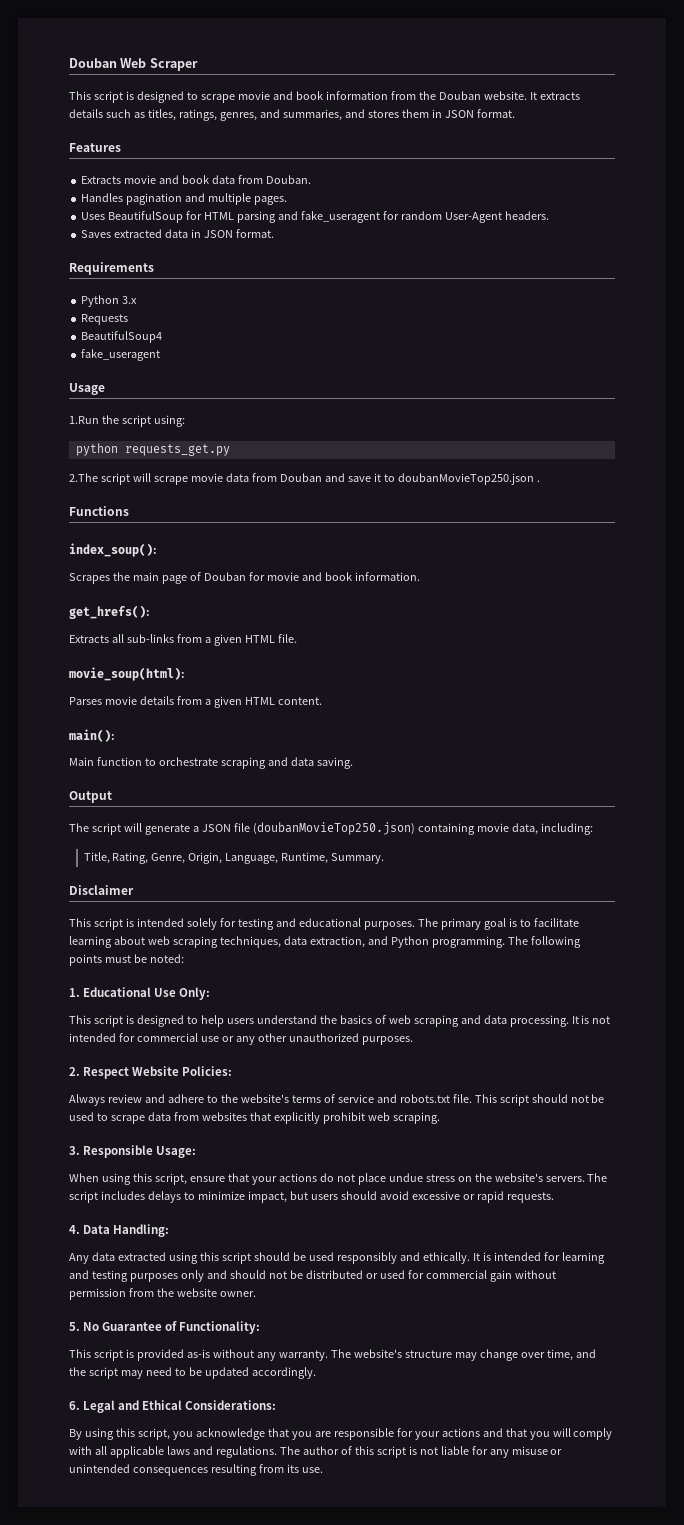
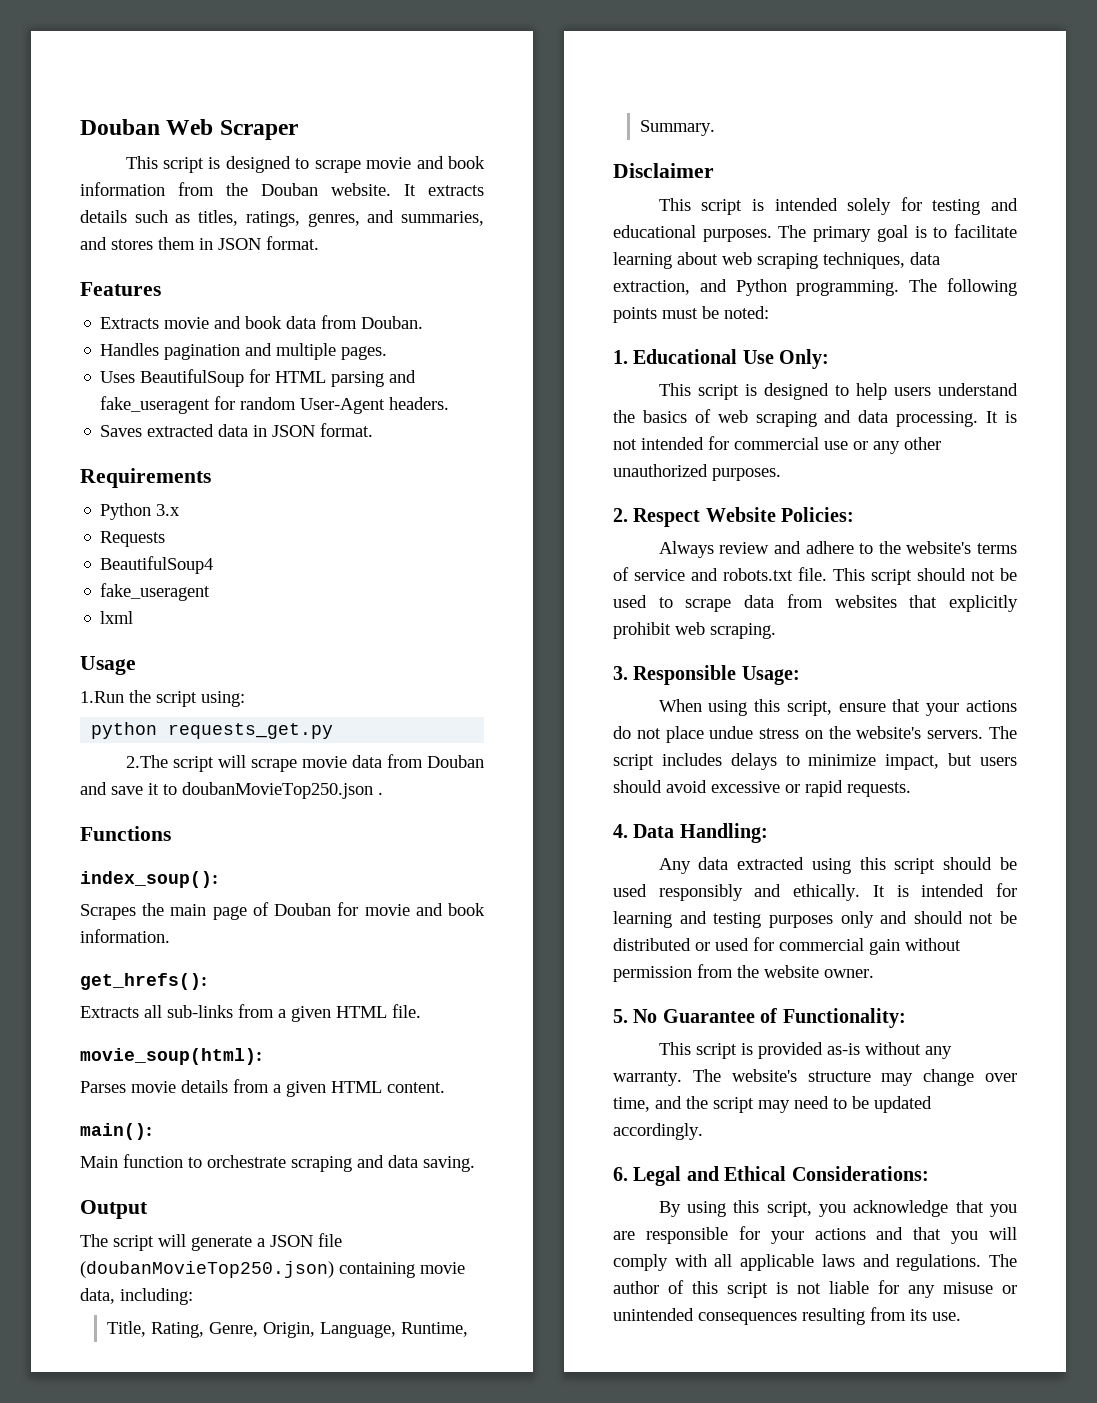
(161, 355) none -> [100,611,134,624] // lxml

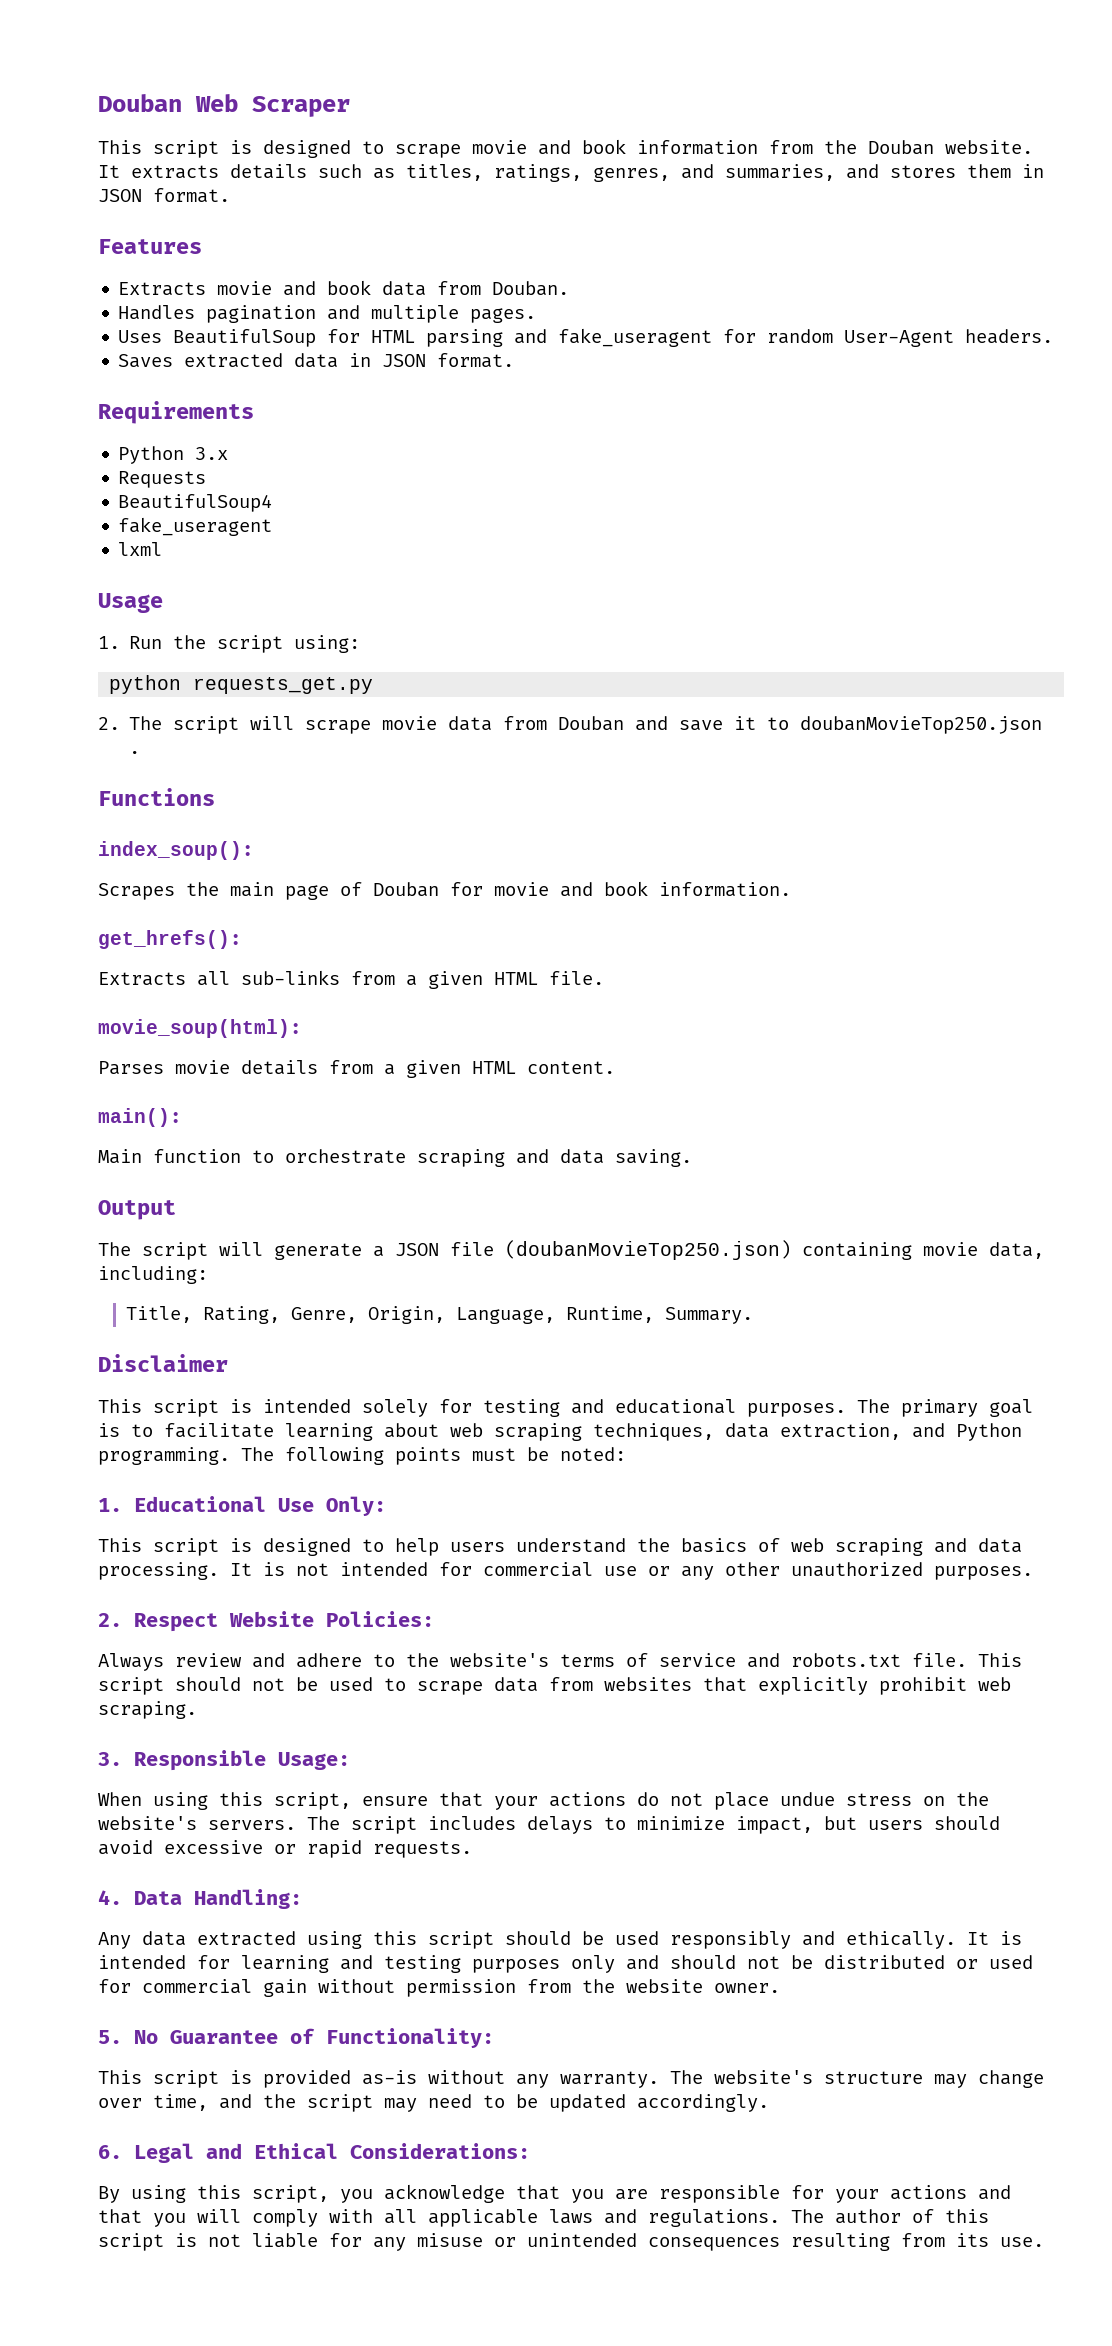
[80,691,124,703] 1.Run -> [98,636,163,649] 1. Run
[125,755,168,768] 2.The -> [98,716,163,730] 2. The

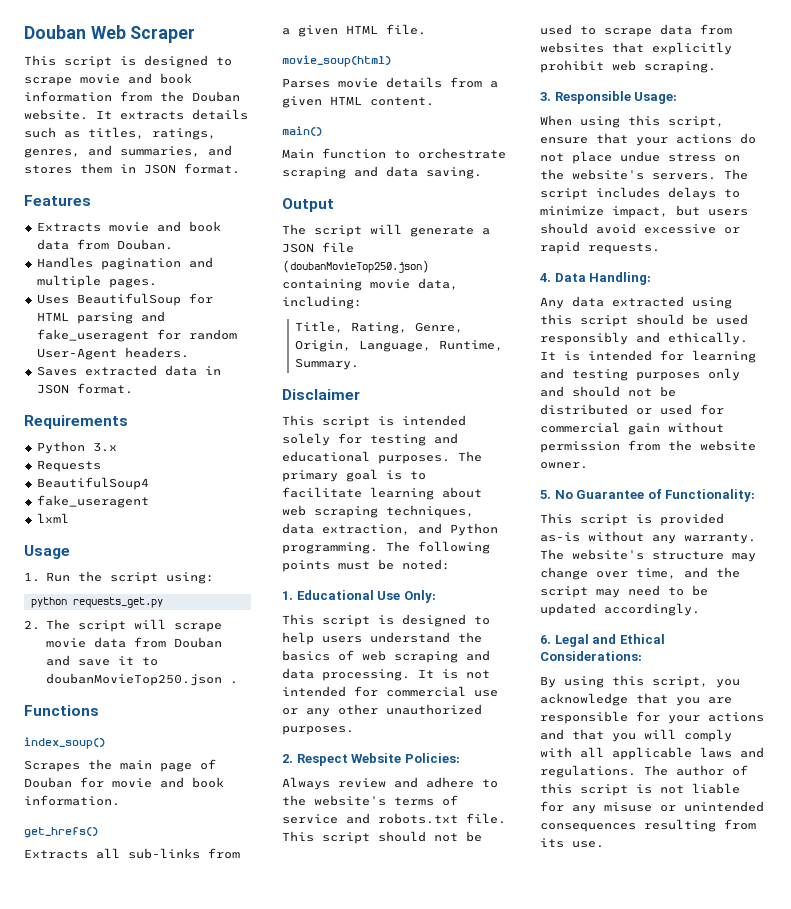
[98,841,253,860] index_soup(): -> [24,737,105,749] index_soup()
[98,930,241,949] get_hrefs(): -> [24,827,98,838] get_hrefs()
[98,1019,301,1038] movie_soup(html): -> [282,55,391,67] movie_soup(html)
[98,1108,181,1127] main(): -> [282,126,322,136] main()

